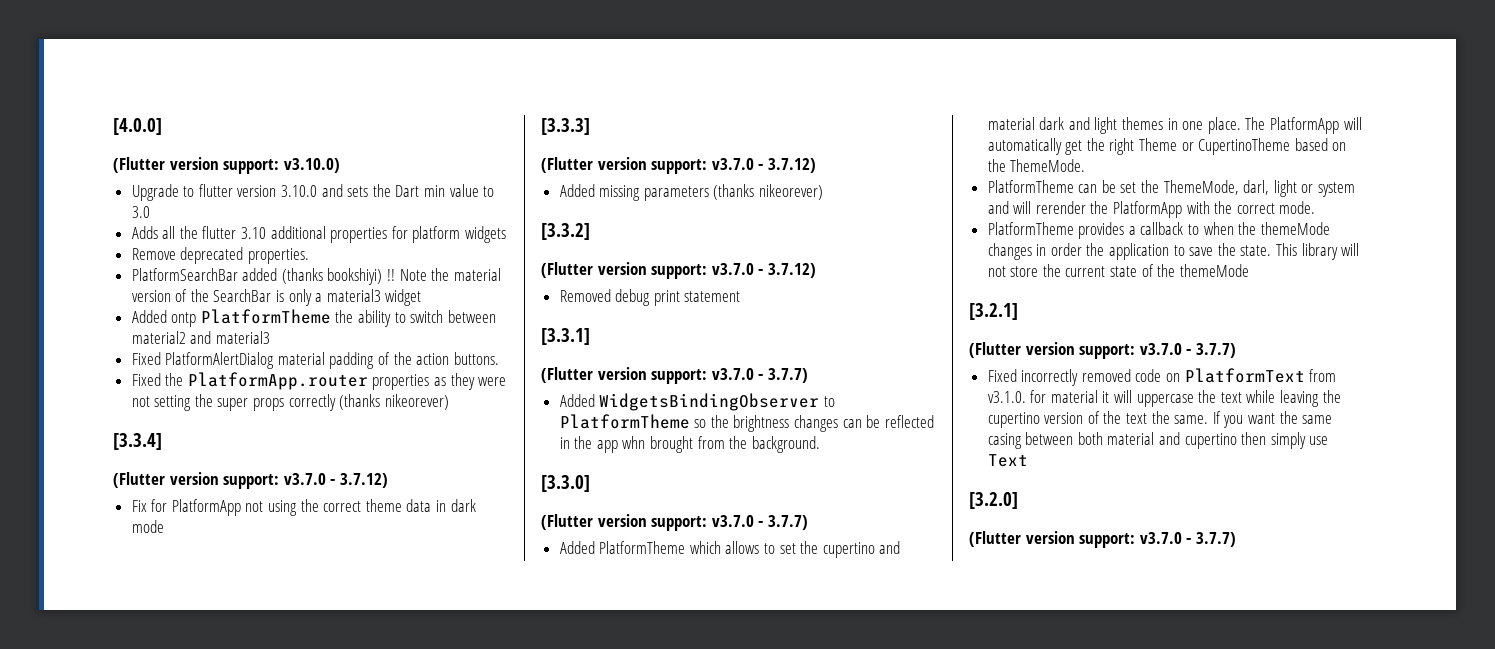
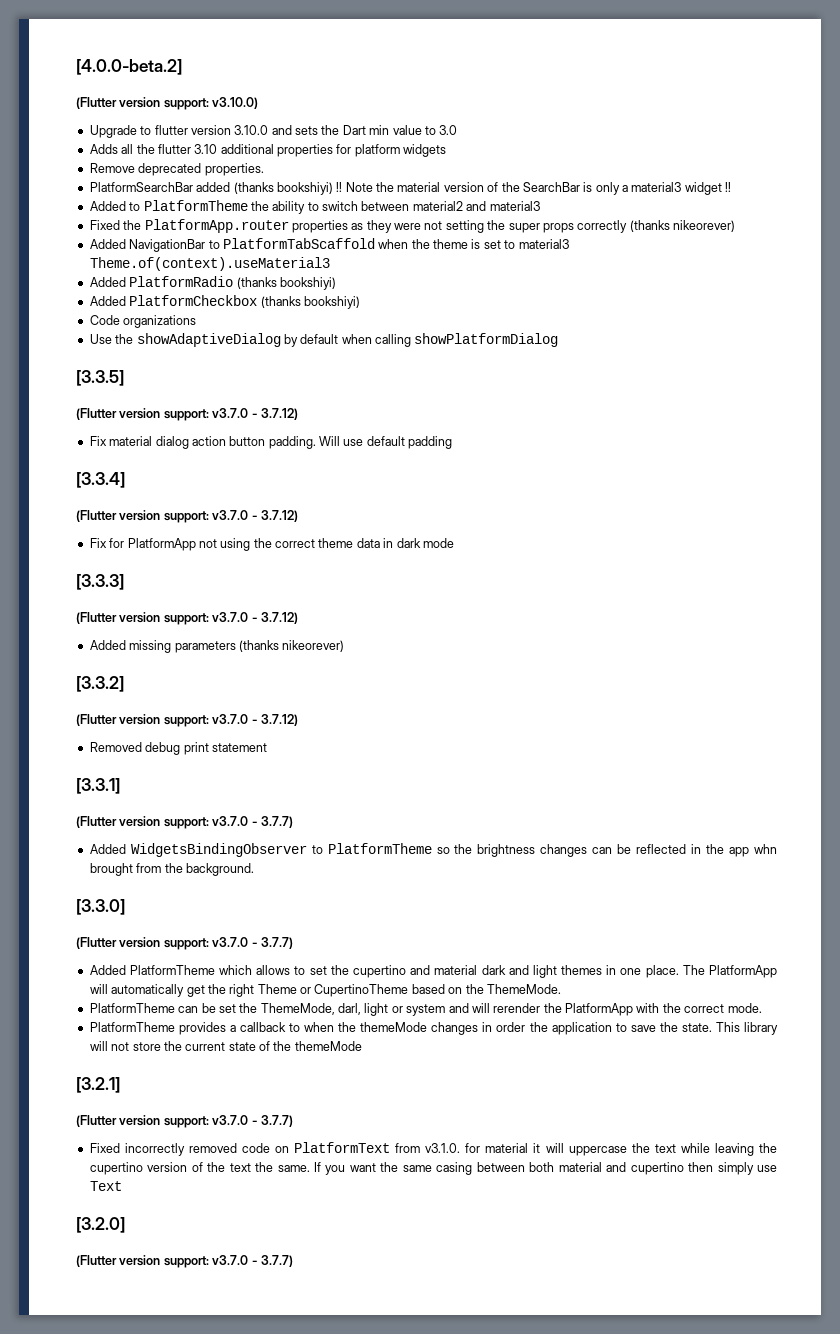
[113,118,162,135] [4.0.0] -> [76,59,182,75] [4.0.0-beta.2]
[131,310,197,327] // Added ontp -> [725,182,732,192] [89,201,141,211] !! // Added to
[131,352,499,369] // Fixed PlatformAlertDialog material padding of the action buttons. -> (540, 206) none
(449, 402) none -> [89,238,569,252] [89,257,330,271] [89,276,336,290] [89,295,360,309] [89,315,197,328] [89,333,559,347] [76,370,124,386] [76,408,298,421] [89,436,453,449] // Added NavigationBar to PlatformTabScaffold when the theme is set to material3 Theme.of(context).useMaterial3 // Added PlatformRadio (thanks bookshiyi) // Added PlatformCheckbox (thanks bookshiyi) // Code organizations // Use the showAdaptiveDialog by default when calling showPlatformDialog // [3.3.5] // (Flutter version support: v3.7.0 - 3.7.12) // Fix material dialog action button padding. Will use default padding

